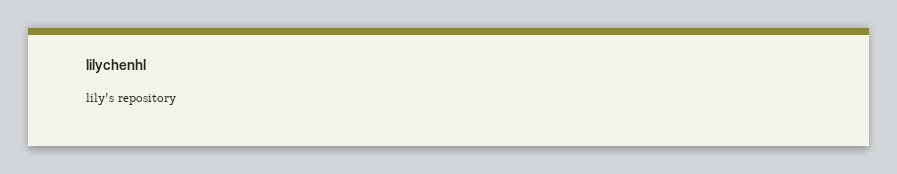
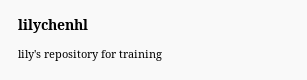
(176, 99) none -> [101,50,162,61] for training

